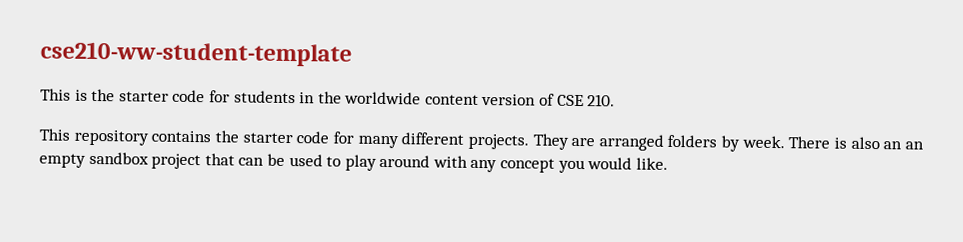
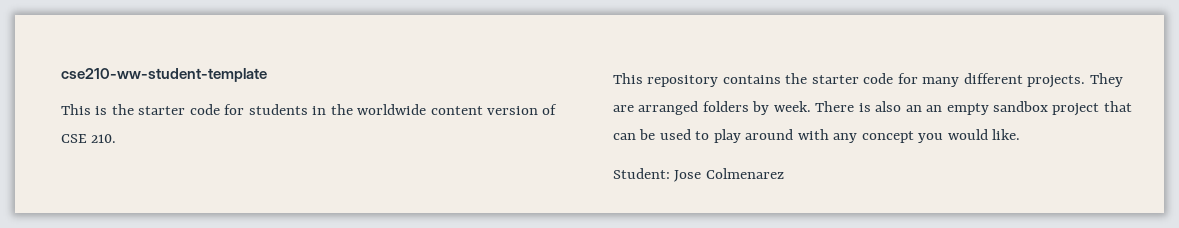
(668, 163) none -> [613,168,784,182] // Student: Jose Colmenarez

